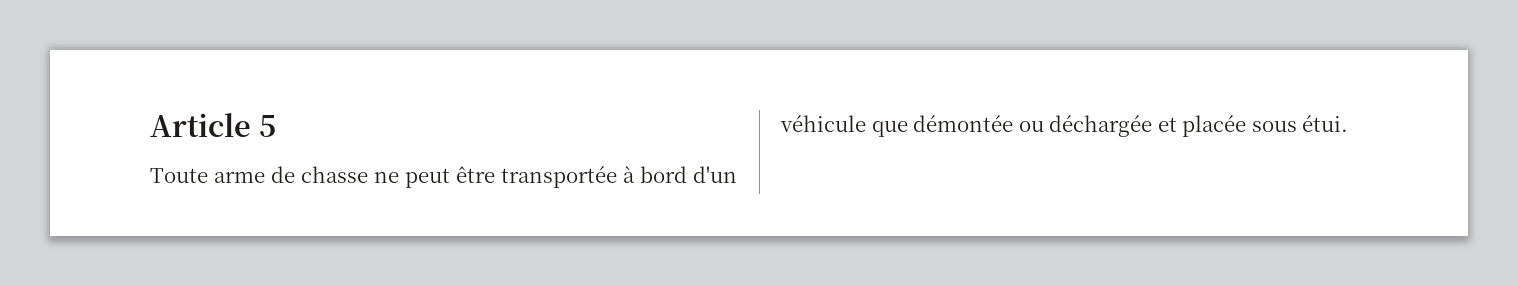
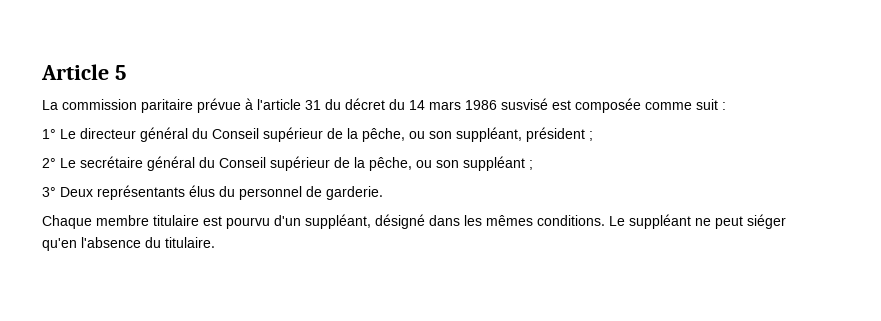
[150,166,737,188] [780,115,1349,137] Toute arme de chasse ne peut être transportée à bord d'un véhicule que démontée ou déchargée et placée sous étui. -> [42,98,726,113] [42,127,593,142] [42,156,533,171] [42,185,383,200] [42,214,786,229] [42,237,215,251] La commission paritaire prévue à l'article 31 du décret du 14 mars 1986 susvisé est composée comme suit : // 1° Le directeur général du Conseil supérieur de la pêche, ou son suppléant, président ; // 2° Le secrétaire général du Conseil supérieur de la pêche, ou son suppléant ; // 3° Deux représentants élus du personnel de garderie. // Chaque membre titulaire est pourvu d'un suppléant, désigné dans les mêmes conditions. Le suppléant ne peut siéger qu'en l'absence du titulaire.

